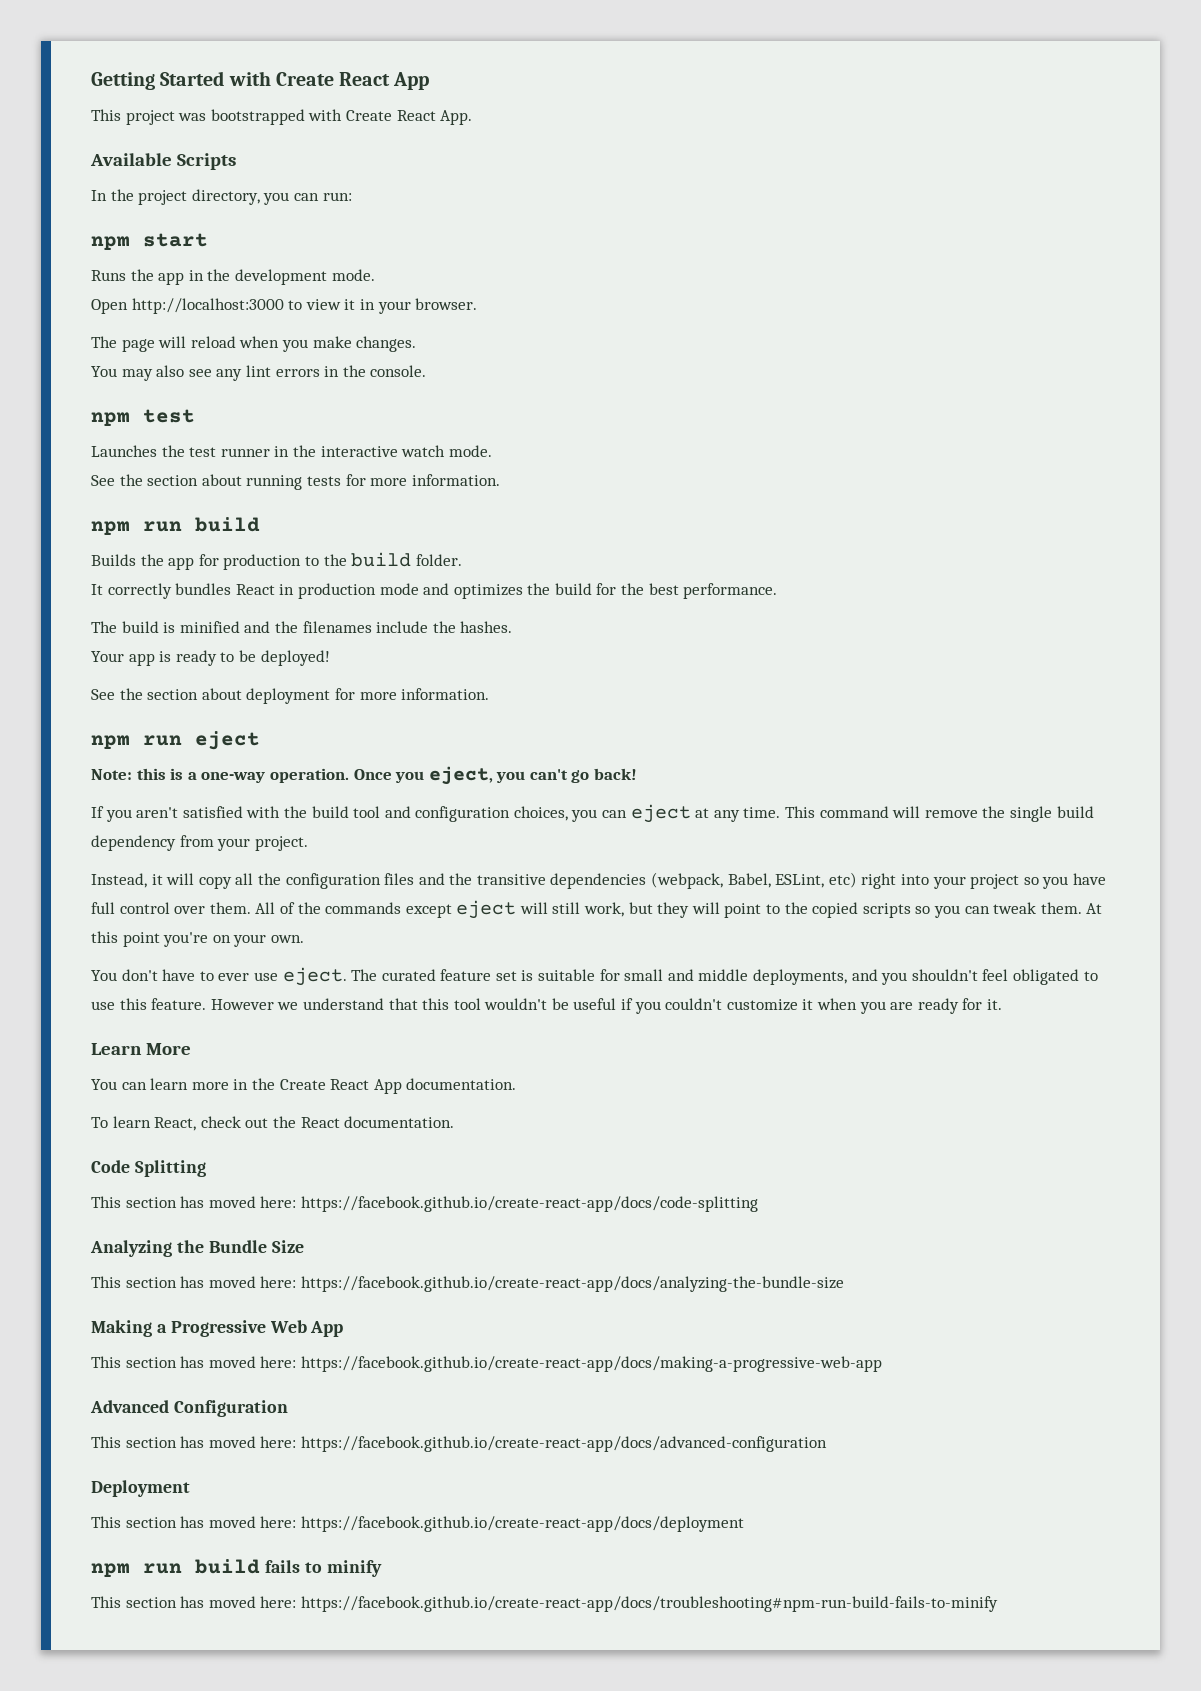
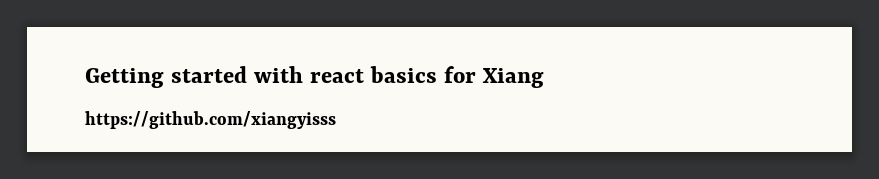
[160,71,430,90] [91,109,473,125] [90,153,236,170] [91,189,352,205] [91,233,208,250] [91,269,375,285] [91,298,478,314] [91,336,417,352] [91,365,427,381] [91,409,195,426] [91,445,492,457] [91,474,500,490] [91,517,260,535] [91,552,462,570] [91,583,778,599] [91,621,513,633] [91,650,330,666] [91,688,490,704] [91,731,260,750] [91,766,638,785] [91,804,1094,823] [91,835,308,851] [91,872,1106,889] [91,900,1103,919] [91,931,304,947] [91,967,1098,986] [91,998,1002,1014] [91,1043,191,1055] [91,1078,517,1094] [91,1116,455,1131] [91,1160,206,1177] [91,1196,758,1212] [90,1240,304,1257] [91,1276,844,1292] [91,1320,344,1337] [91,1356,882,1372] [90,1400,288,1417] [91,1436,827,1452] [91,1480,190,1497] [91,1516,744,1532] [91,1559,382,1577] [91,1596,998,1612] Started with Create React App // This project was bootstrapped with Create React App. // Available Scripts // In the project directory, you can run: // npm start // Runs the app in the development mode. // Open http://localhost:3000 to view it in your browser. // The page will reload when you make changes. // You may also see any lint errors in the console. // npm test // Launches the test runner in the interactive watch mode. // See the section about running tests for more information. // npm run build // Builds the app for production to the build folder. // It correctly bundles React in production mode and optimizes the build for the best performance. // The build is minified and the filenames include the hashes. // Your app is ready to be deployed! // See the section about deployment for more information. // npm run eject // Note: this is a one-way operation. Once you eject, you can't go back! // If you aren't satisfied with the build tool and configuration choices, you can eject at any time. This command will remove the single build dependency from your project. // Instead, it will copy all the configuration files and the transitive dependencies (webpack, Babel, ESLint, etc) right into your project so you have full control over them. All of the commands except eject will still work, but they will point to the copied scripts so you can tweak them. At this point you're on your own. // You don't have to ever use eject. The curated feature set is suitable for small and middle deployments, and you shouldn't feel obligated to use this feature. However we understand that this tool wouldn't be useful if you couldn't customize it when you are ready for it. // Learn More // You can learn more in the Create React App documentation. // To learn React, check out the React documentation. // Code Splitting // This section has moved here: https://facebook.github.io/create-react-app/docs/code-splitting // Analyzing the Bundle Size // This section has moved here: https://facebook.github.io/create-react-app/docs/analyzing-the-bundle-size // Making a Progressive Web App // This section has moved here: https://facebook.github.io/create-react-app/docs/making-a-progressive-web-app // Advanced Configuration // This section has moved here: https://facebook.github.io/create-react-app/docs/advanced-configuration // Deployment // This section has moved here: https://facebook.github.io/create-react-app/docs/deployment // npm run build fails to minify // This section has moved here: https://facebook.github.io/create-react-app/docs/troubleshooting#npm-run-build-fails-to-minify -> [171,66,545,88] [85,111,336,129] started with react basics for Xiang // https://github.com/xiangyisss

